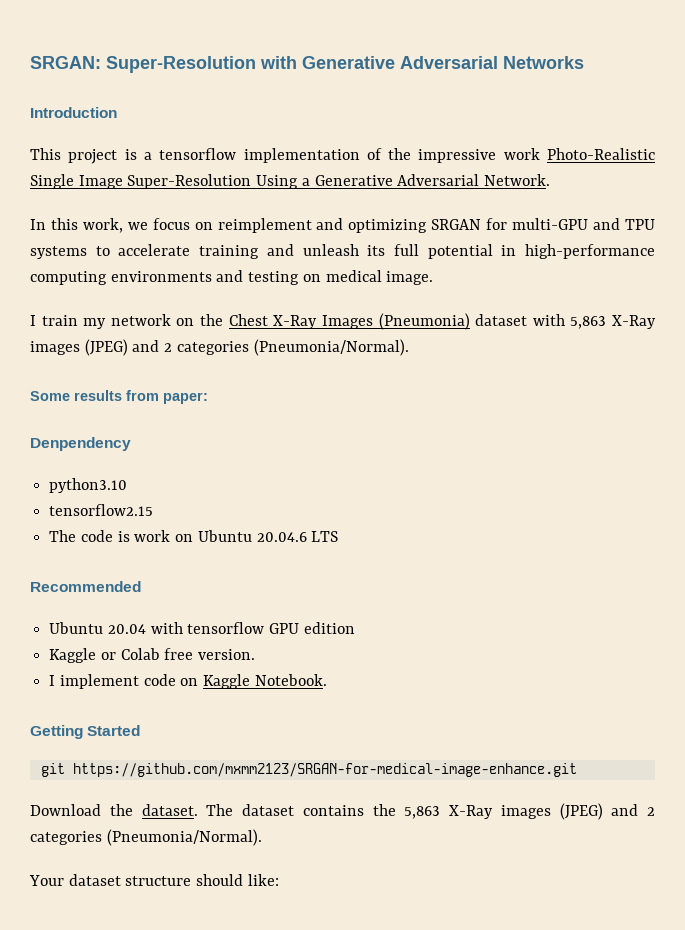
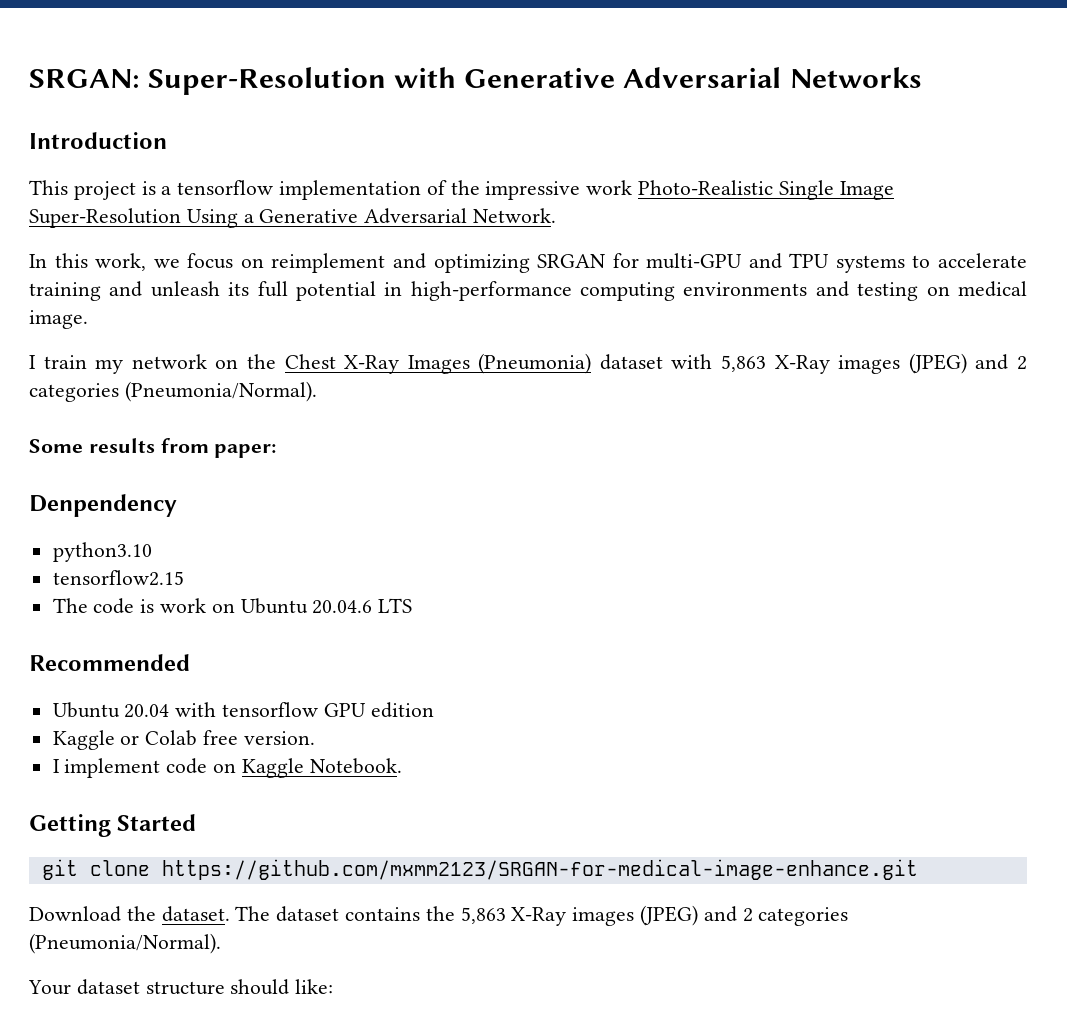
(65, 770) none -> [89,860,150,876] clone

